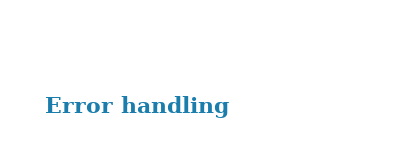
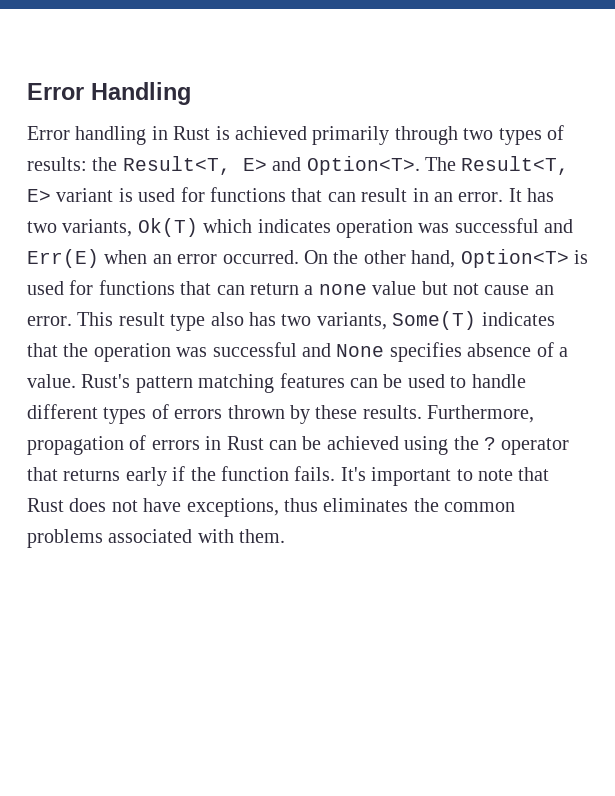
[45,96,229,118] Error handling -> [27,82,191,105] [27,125,564,145] [27,156,570,175] [27,187,555,202] [27,218,574,238] [27,249,588,268] [27,280,554,295] [27,311,555,331] [27,342,568,362] [27,373,526,393] [27,404,535,424] [27,435,570,455] [27,466,550,486] [27,498,516,517] [27,529,286,548] Error Handling // Error handling in Rust is achieved primarily through two types of results: the Result<T, E> and Option<T>. The Result<T, E> variant is used for functions that can result in an error. It has two variants, Ok(T) which indicates operation was successful and Err(E) when an error occurred. On the other hand, Option<T> is used for functions that can return a none value but not cause an error. This result type also has two variants, Some(T) indicates that the operation was successful and None specifies absence of a value. Rust's pattern matching features can be used to handle different types of errors thrown by these results. Furthermore, propagation of errors in Rust can be achieved using the ? operator that returns early if the function fails. It's important to note that Rust does not have exceptions, thus eliminates the common problems associated with them.

